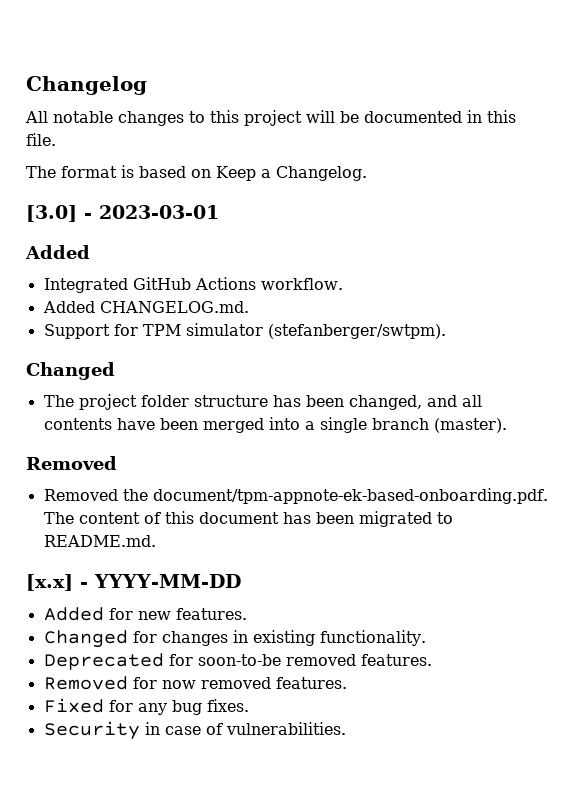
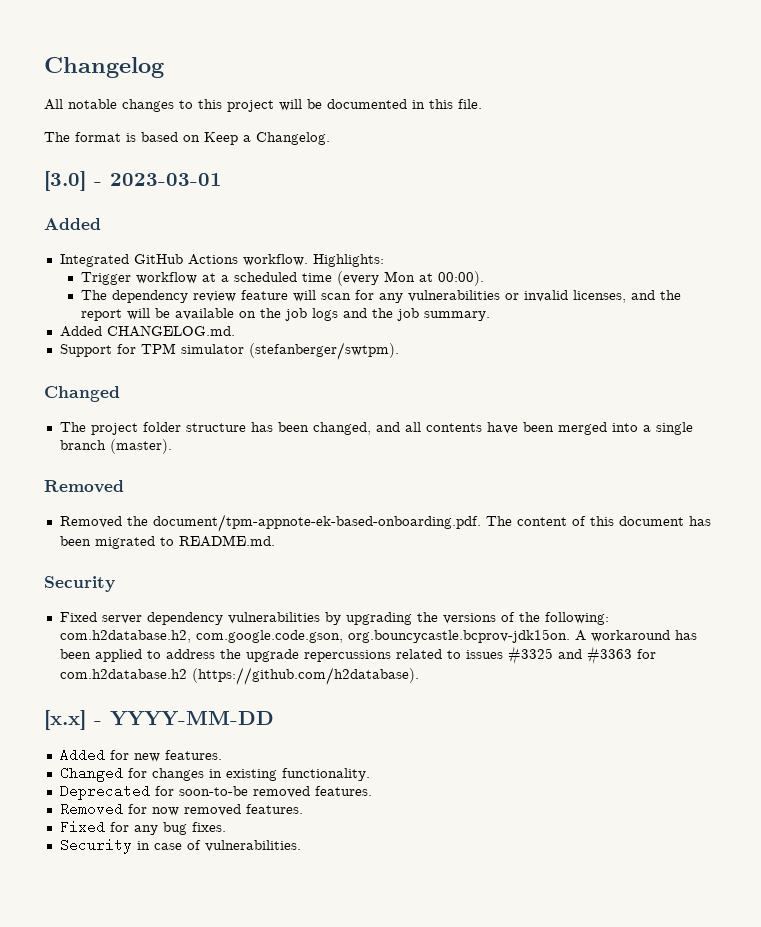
(343, 284) none -> [312,254,384,267] [81,271,485,286] [81,290,682,303] [81,308,491,321] Highlights: // Trigger workflow at a scheduled time (every Mon at 00:00). // The dependency review feature will scan for any vulnerabilities or invalid licenses, and the report will be available on the job logs and the job summary.
(156, 541) none -> [44,576,115,592] [59,612,609,625] [59,629,697,643] [59,646,656,665] [59,667,419,685] // Security // Fixed server dependency vulnerabilities by upgrading the versions of the following: com.h2database.h2, com.google.code.gson, org.bouncycastle.bcprov-jdk15on. A workaround has been applied to address the upgrade repercussions related to issues #3325 and #3363 for com.h2database.h2 (https://github.com/h2database).

